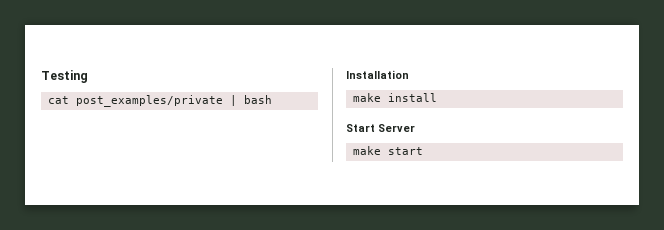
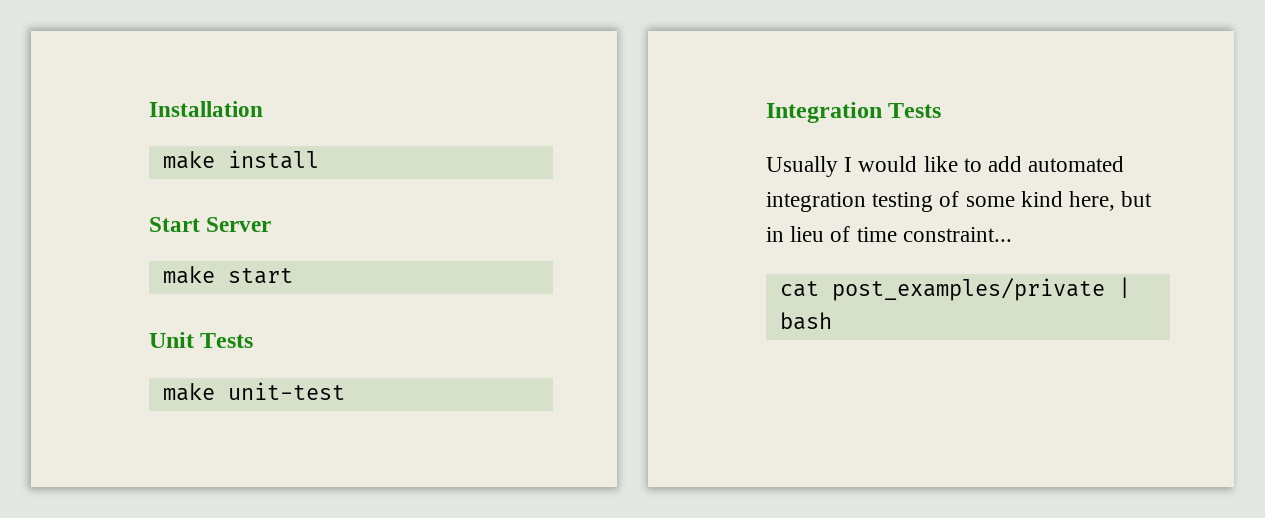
[41,70,88,83] [47,95,272,107] Testing // cat post_examples/private | bash // -> (149, 109) none
(423, 151) none -> [149,332,254,348] [162,382,345,401] [766,102,942,123] [766,156,1125,177] [766,191,1153,212] [766,226,1012,242] [779,277,1131,301] [779,312,832,330] // Unit Tests // make unit-test // Integration Tests // Usually I would like to add automated integration testing of some kind here, but in lieu of time constraint... // cat post_examples/private | bash

